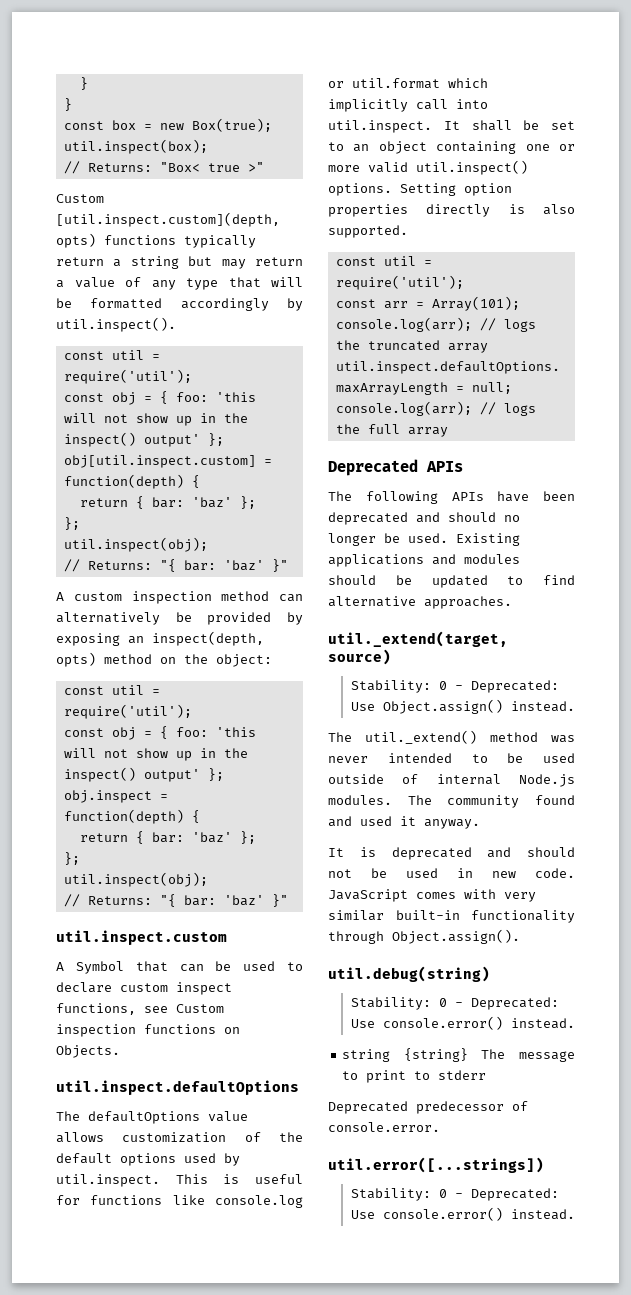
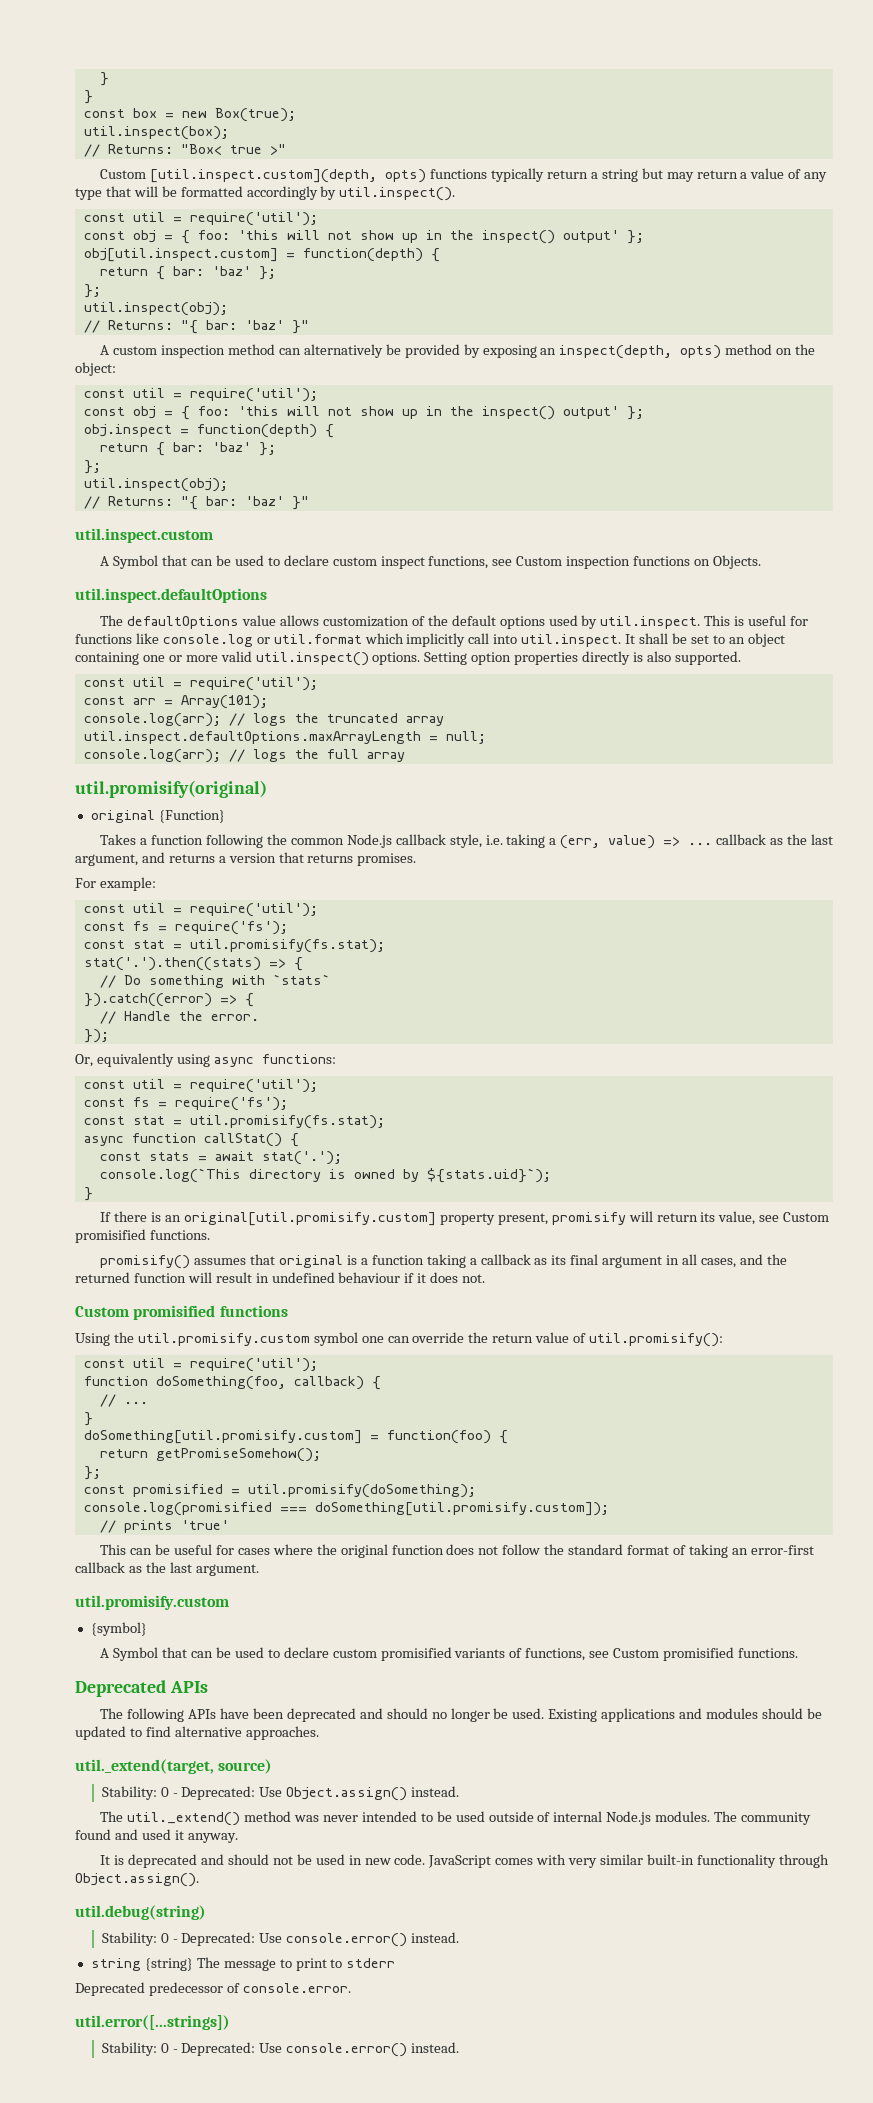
(448, 432) none -> [75,780,267,798] [90,810,225,823] [100,834,833,849] [75,852,417,866] [75,877,156,891] [83,903,318,917] [83,921,288,935] [83,939,385,953] [83,957,303,971] [99,974,330,988] [83,993,254,1007] [99,1011,259,1024] [83,1029,109,1043] [75,1053,336,1067] [83,1079,318,1093] [83,1097,288,1111] [83,1115,385,1129] [83,1133,299,1147] [99,1151,342,1165] [99,1168,551,1183] [83,1187,93,1201] [100,1211,830,1226] [75,1229,210,1243] [100,1254,787,1269] [75,1272,486,1283] [75,1305,288,1320] [75,1332,724,1347] [83,1358,318,1372] [83,1376,381,1390] [99,1394,148,1407] [83,1412,93,1426] [83,1430,508,1444] [99,1448,321,1462] [83,1466,101,1480] [83,1484,476,1498] [83,1502,609,1516] [99,1520,229,1533] [100,1544,814,1558] [75,1562,259,1576] [75,1595,229,1610] [90,1622,147,1636] [100,1647,798,1661] // util.promisify(original) // original {Function} // Takes a function following the common Node.js callback style, i.e. taking a (err, value) => ... callback as the last argument, and returns a version that returns promises. // For example: // const util = require('util'); // const fs = require('fs'); // const stat = util.promisify(fs.stat); // stat('.').then((stats) => { // // Do something with `stats` // }).catch((error) => { // // Handle the error. // }); // Or, equivalently using async functions: // const util = require('util'); // const fs = require('fs'); // const stat = util.promisify(fs.stat); // async function callStat() { // const stats = await stat('.'); // console.log(`This directory is owned by ${stats.uid}`); // } // If there is an original[util.promisify.custom] property present, promisify will return its value, see Custom promisified functions. // promisify() assumes that original is a function taking a callback as its final argument in all cases, and the returned function will result in undefined behaviour if it does not. // Custom promisified functions // Using the util.promisify.custom symbol one can override the return value of util.promisify(): // const util = require('util'); // function doSomething(foo, callback) { // // ... // } // doSomething[util.promisify.custom] = function(foo) { // return getPromiseSomehow(); // }; // const promisified = util.promisify(doSomething); // console.log(promisified === doSomething[util.promisify.custom]); // // prints 'true' // This can be useful for cases where the original function does not follow the standard format of taking an error-first callback as the last argument. // util.promisify.custom // {symbol} // A Symbol that can be used to declare custom promisified variants of functions, see Custom promisified functions.

